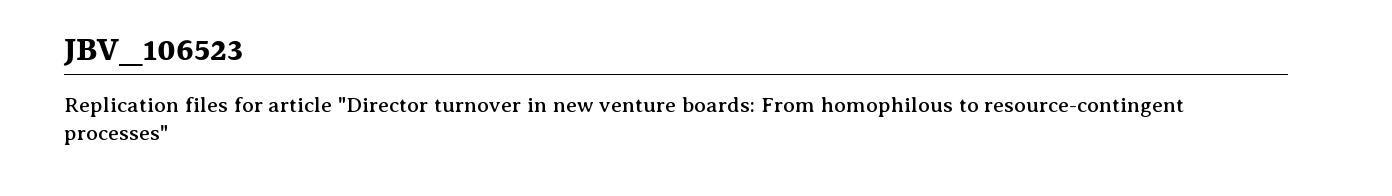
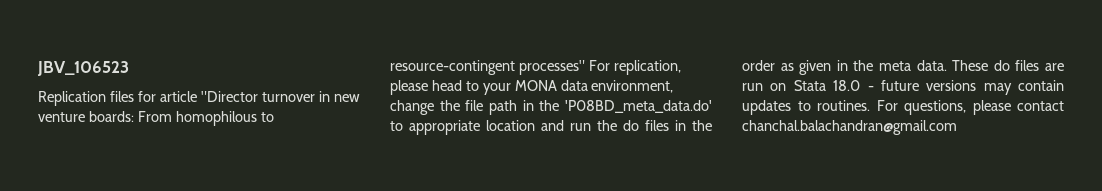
(168, 135) none -> [588,60,681,75] [390,80,674,95] [390,100,712,115] [390,120,712,135] [742,60,1064,75] [742,80,1064,95] [742,100,1064,115] [742,120,957,135] For replication, please head to your MONA data environment, change the file path in the 'P08BD_meta_data.do' to appropriate location and run the do files in the order as given in the meta data. These do files are run on Stata 18.0 - future versions may contain updates to routines. For questions, please contact chanchal.balachandran@gmail.com

